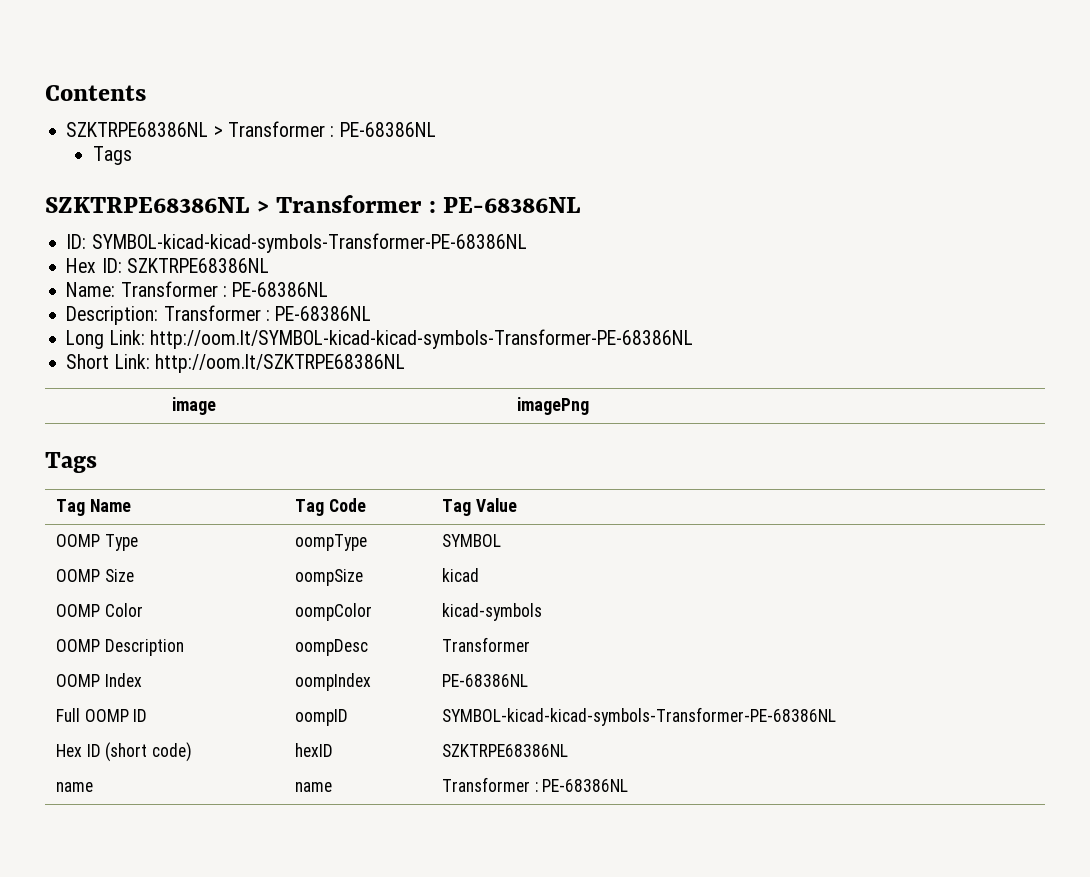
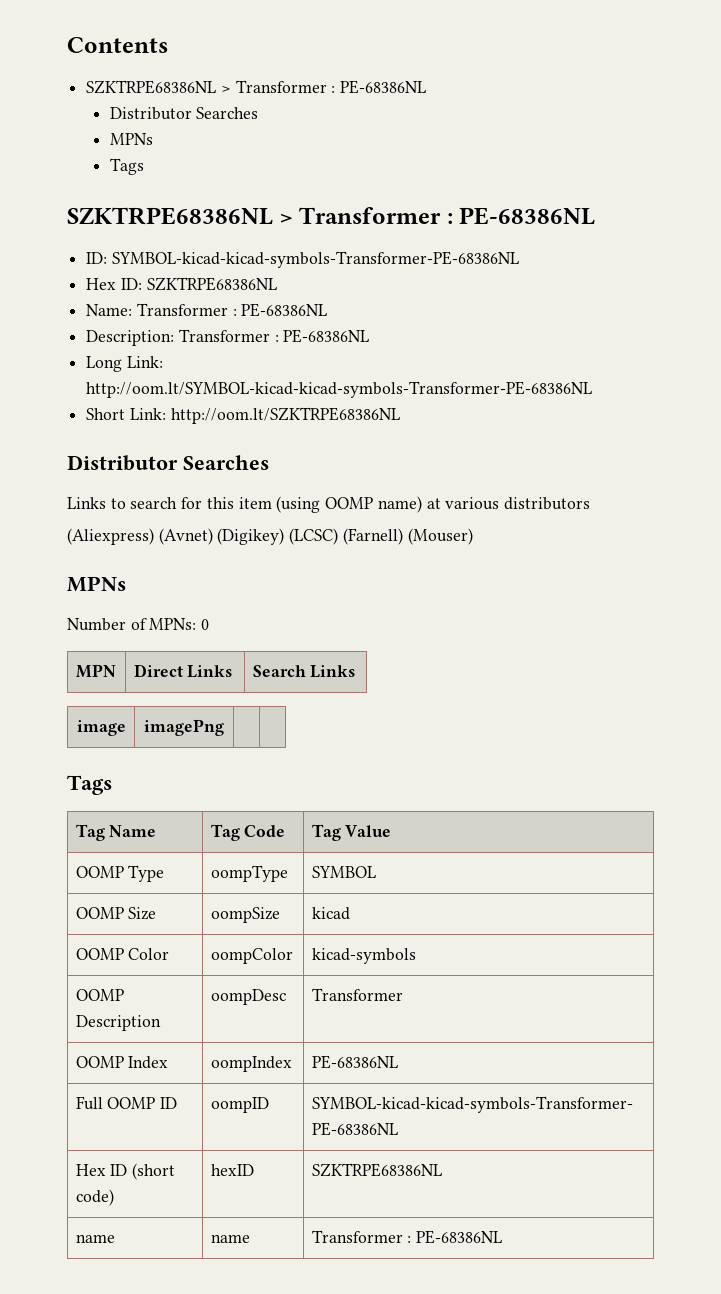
(436, 129) none -> [109,107,259,120] [109,133,153,145] // Distributor Searches // MPNs
(405, 363) none -> [67,455,269,471] [67,496,590,513] [67,528,473,545] [67,576,126,592] [67,618,210,631] [75,664,116,678] [133,664,233,678] [252,665,356,678] // Distributor Searches // Links to search for this item (using OOMP name) at various distributors // (Aliexpress) (Avnet) (Digikey) (LCSC) (Farnell) (Mouser) // MPNs // Number of MPNs: 0 // MPN | Direct Links | Search Links

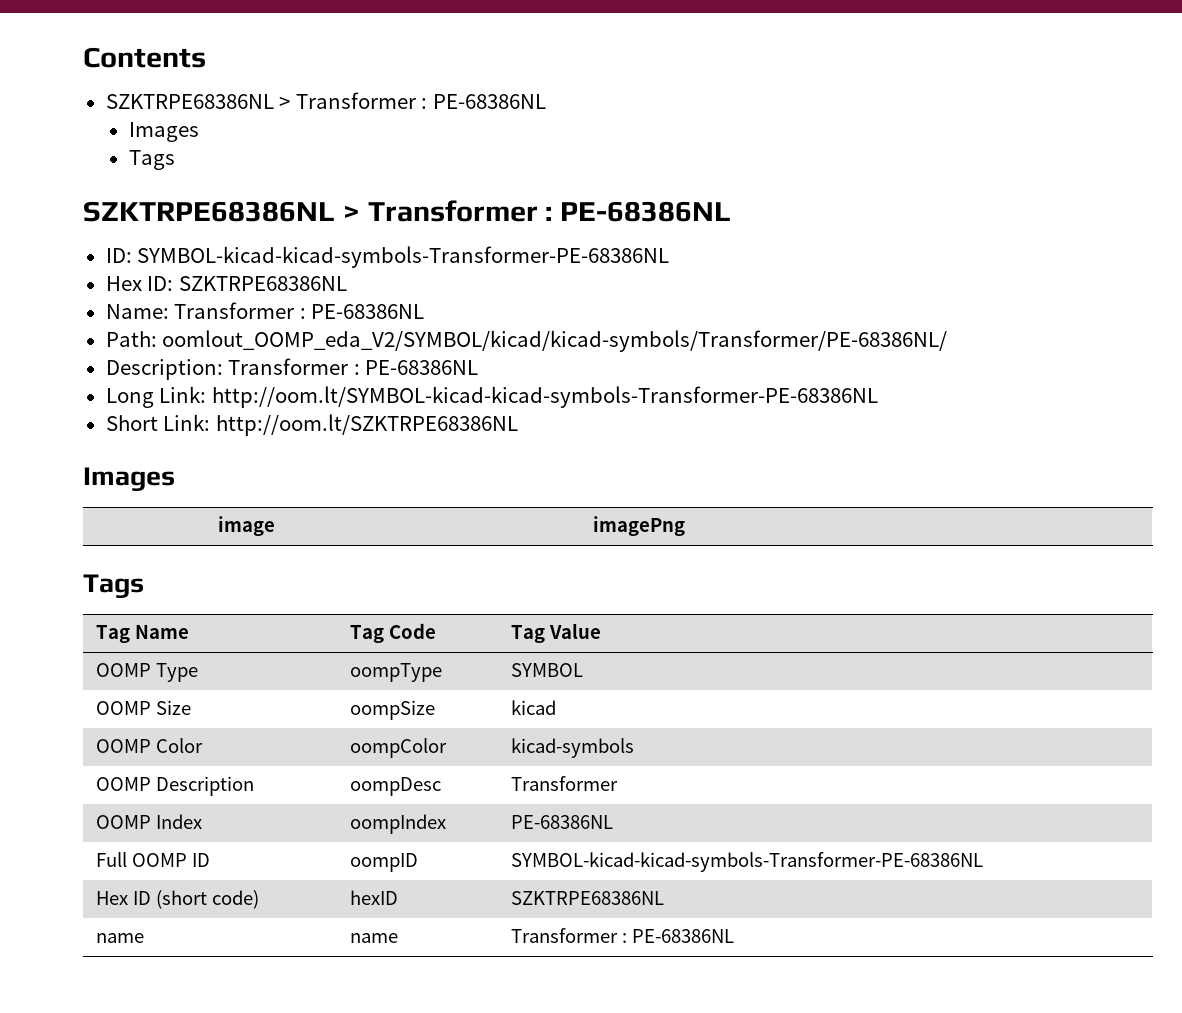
[109,107,259,120] [109,133,153,145] Distributor Searches // MPNs -> [128,122,199,142] Images
(328, 310) none -> [105,330,948,352] // Path: oomlout_OOMP_eda_V2/SYMBOL/kicad/kicad-symbols/Transformer/PE-68386NL/
[67,455,269,471] [67,496,590,513] [67,528,473,545] [67,576,126,592] [67,618,210,631] [75,664,116,678] [133,664,233,678] [252,665,356,678] Distributor Searches // Links to search for this item (using OOMP name) at various distributors // (Aliexpress) (Avnet) (Digikey) (LCSC) (Farnell) (Mouser) // MPNs // Number of MPNs: 0 // MPN | Direct Links | Search Links -> [83,467,175,491] Images

